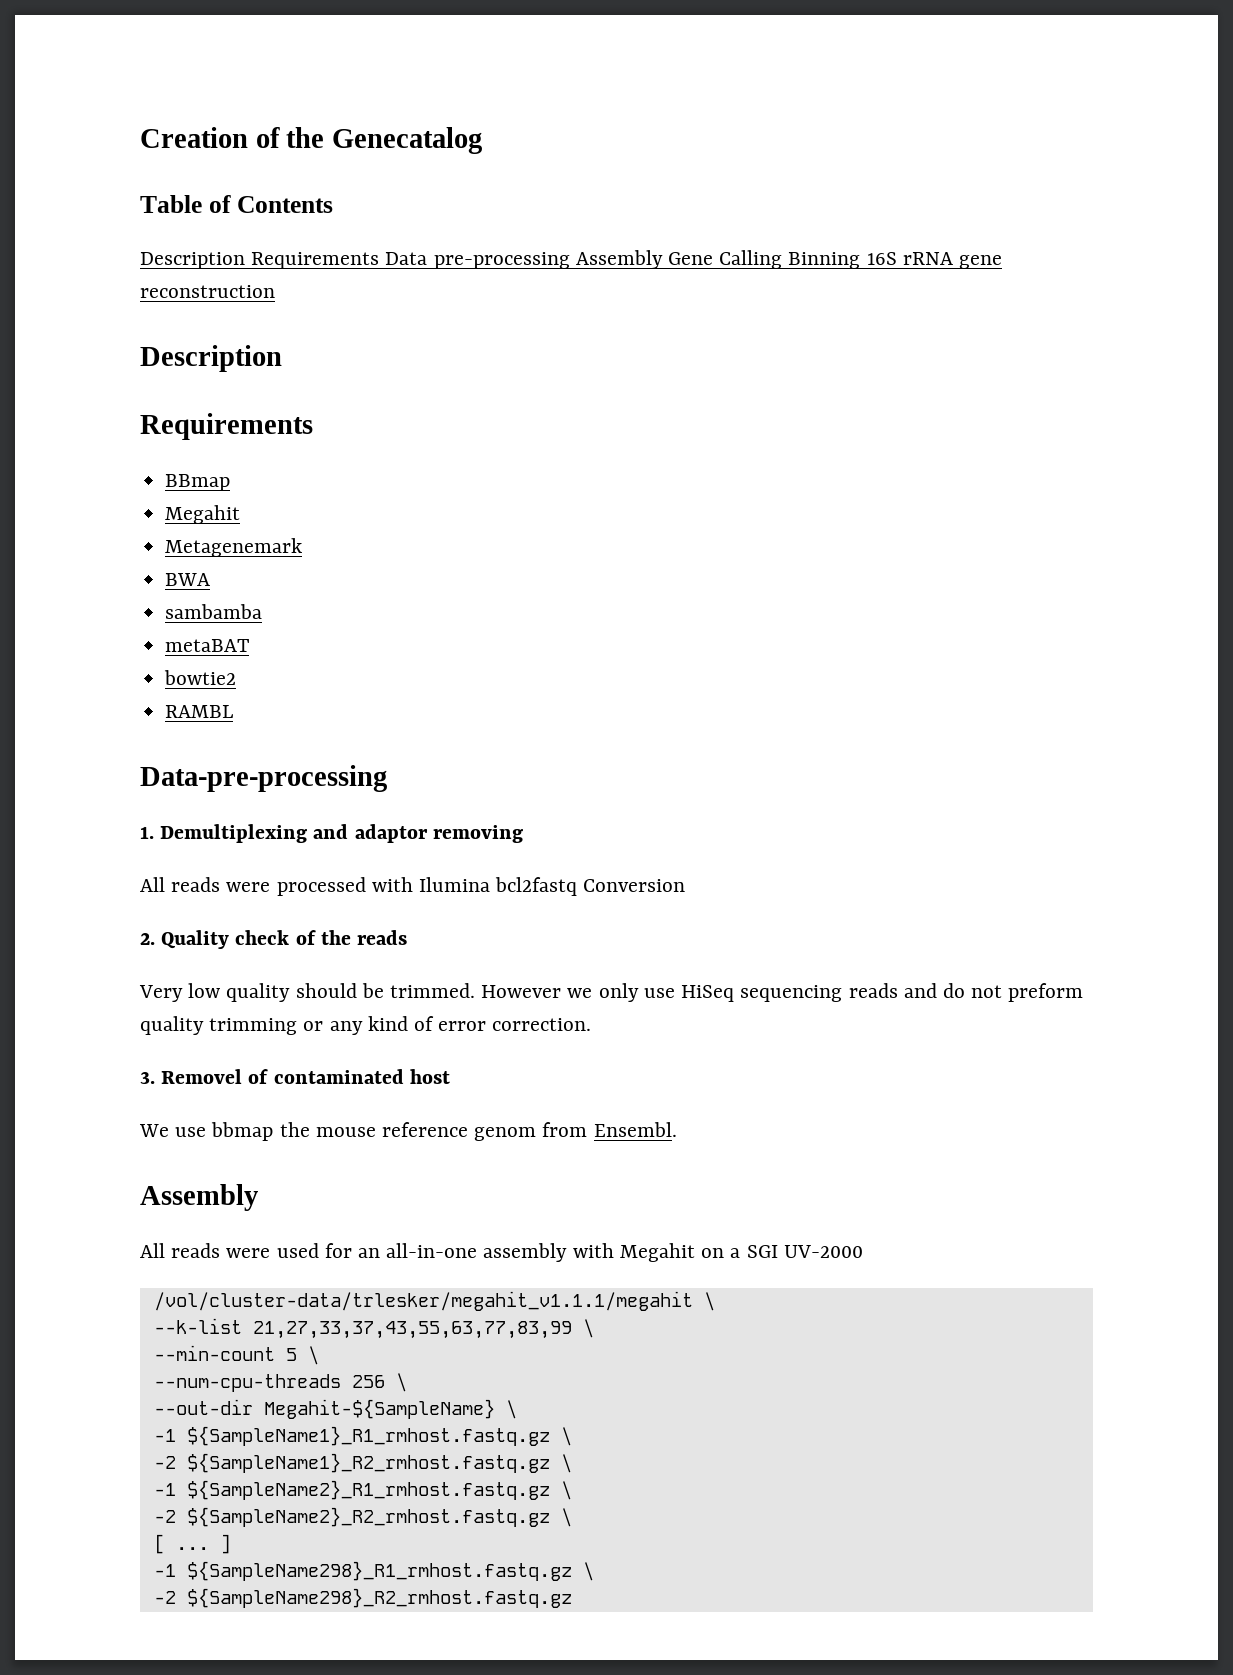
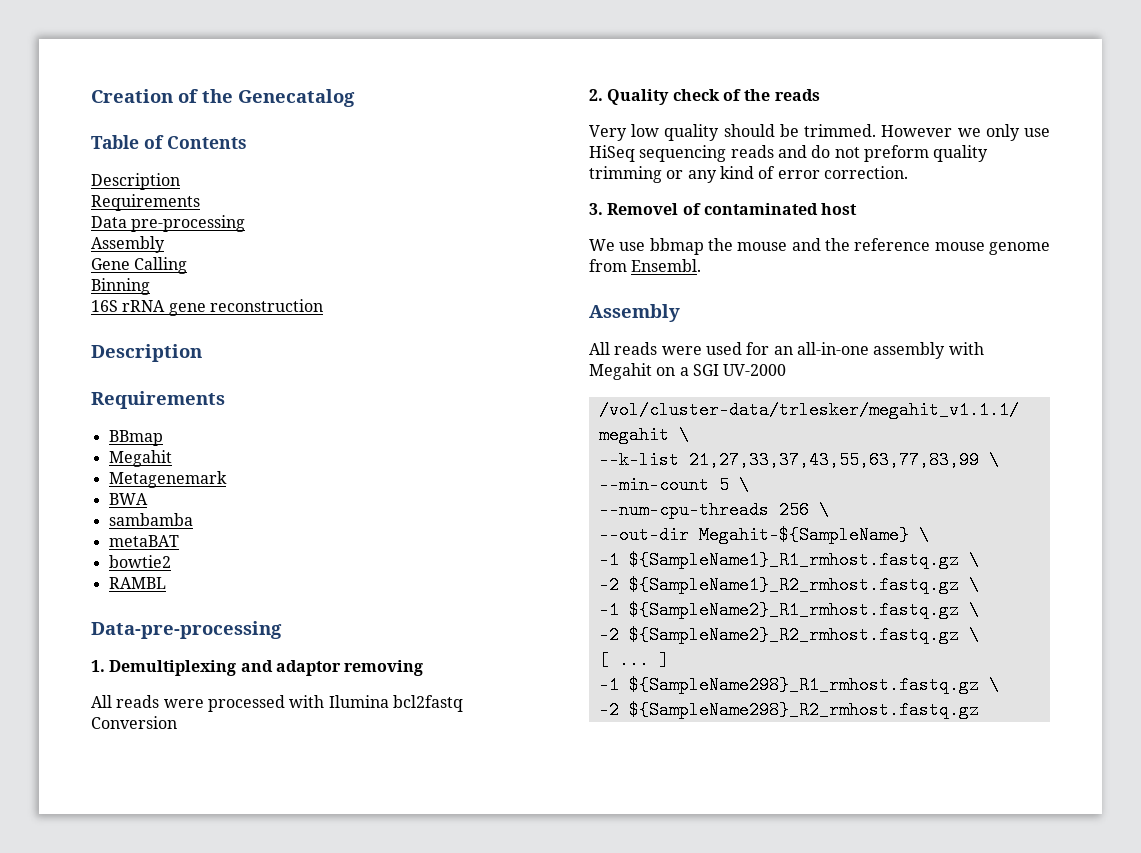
[251,252,380,269] Requirements -> [91,194,200,211] // Requirements //
[575,250,663,269] Assembly -> [91,236,165,253] // Assembly //
(783, 259) none -> (188, 265) //
(861, 260) none -> (150, 286) //
[382,1122,537,1141] reference genom -> [791,238,1050,255] and the reference mouse genome

